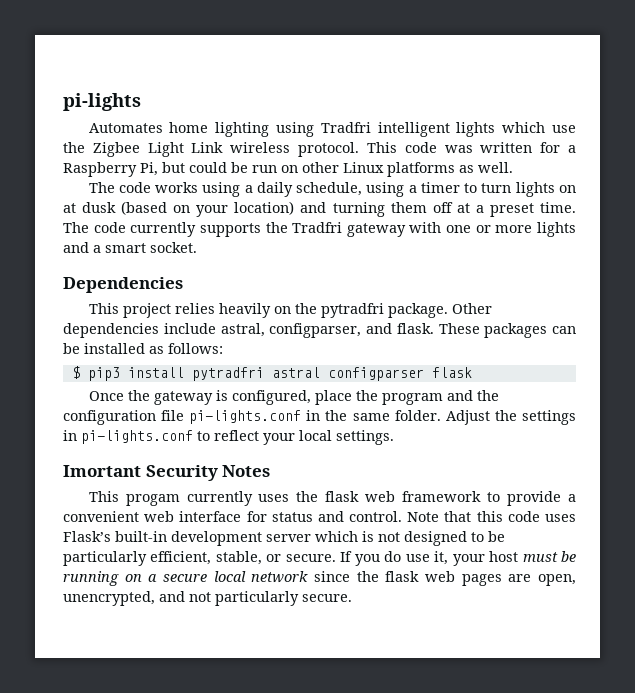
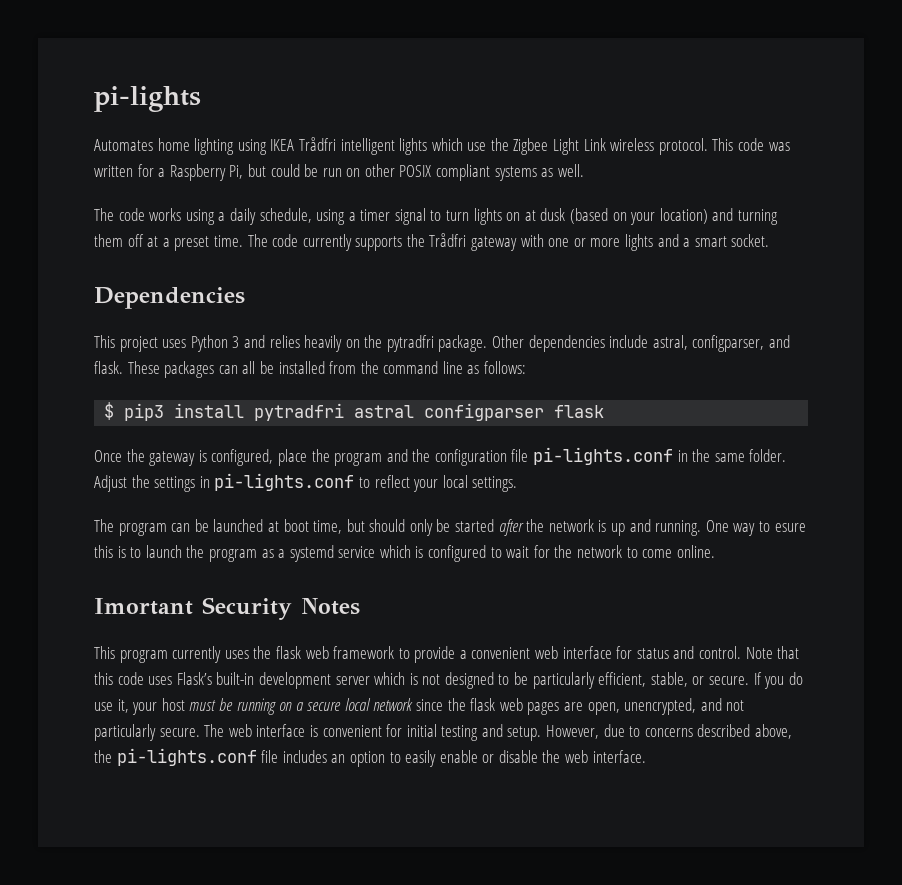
[320,122,371,133] Tradfri -> [270,137,336,151] IKEA Trådfri
[343,162,455,177] Linux platforms -> [399,164,537,181] POSIX compliant systems
(460, 187) none -> [394,208,426,225] signal
[292,222,343,233] Tradfri -> [429,233,467,247] Trådfri
(171, 310) none -> [162,335,265,352] uses Python 3 and
(576, 330) none -> [242,361,256,374] all
(145, 348) none -> [329,361,463,374] from the command line
(394, 437) none -> [94,519,806,536] [94,545,715,562] // The program can be launched at boot time, but should only be started after the network is up and running. One way to esure this is to launch the program as a systemd service which is configured to wait for the network to come online.
[125,494,180,506] progam -> [119,650,168,663] program
(352, 598) none -> [204,724,793,741] [94,748,646,767] The web interface is convenient for initial testing and setup. However, due to concerns described above, the pi-lights.conf file includes an option to easily enable or disable the web interface.

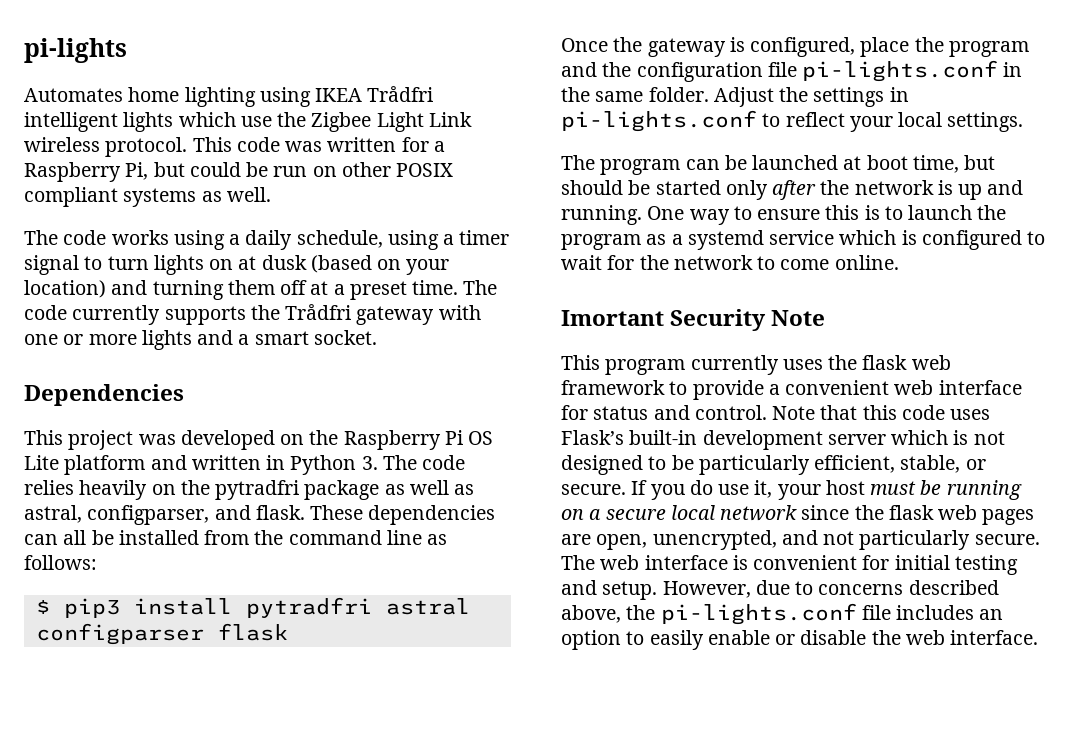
[162,335,265,352] uses Python 3 and -> [138,430,494,450] [24,455,466,475] was developed on the Raspberry Pi OS Lite platform and written in Python 3. The code
[438,335,649,352] package. Other dependencies include -> [304,480,475,500] package as well as
[164,361,215,378] packages -> [368,505,496,525] dependencies
[409,519,433,536] only -> (623, 187) none
(495, 525) none -> [725,180,768,200] only
[774,523,806,532] esure -> [757,209,821,220] ensure
[301,598,360,615] Notes -> [771,310,826,326] Note

